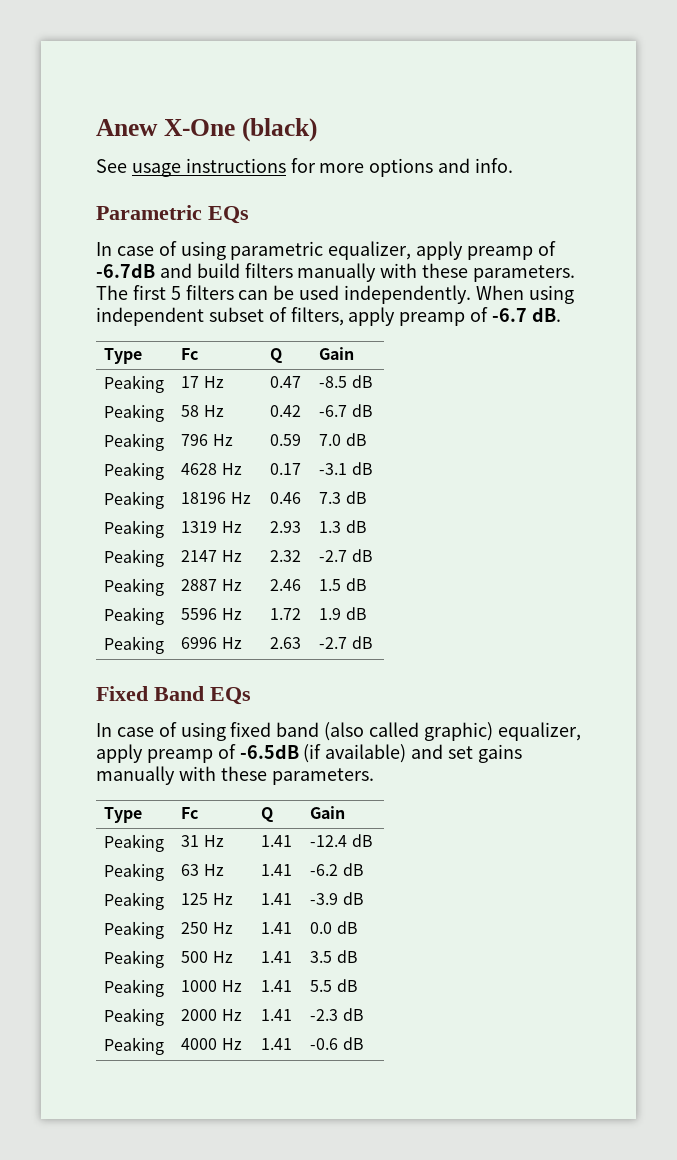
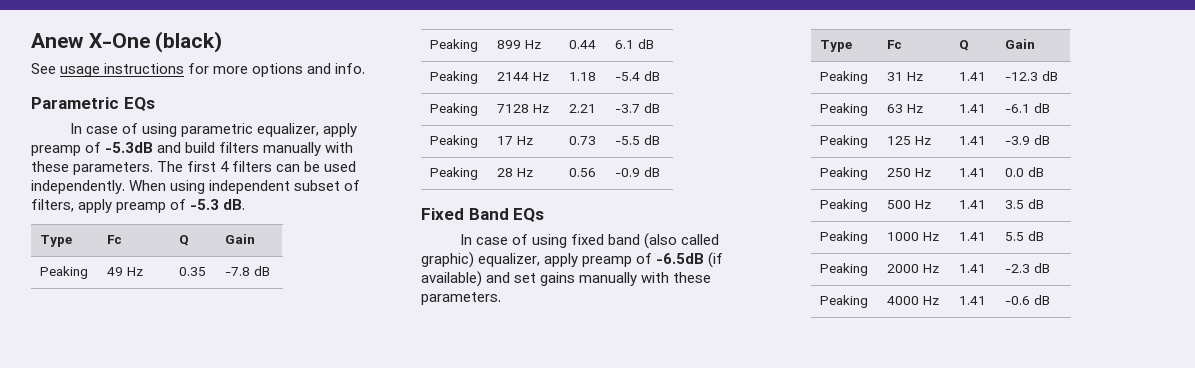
[96,263,155,278] -6.7dB -> [105,142,154,153] -5.3dB
[170,286,181,300] 5 -> [220,161,230,172] 4
[492,308,528,322] -6.7 -> [190,199,220,210] -5.3
[181,376,224,388] [270,376,302,388] [319,375,373,388] [104,404,165,422] [181,405,224,417] [270,405,302,417] [319,404,373,417] [104,433,165,451] [181,434,233,446] [270,434,302,446] [319,433,367,446] [104,462,165,480] [181,463,242,475] [270,463,302,475] [319,462,373,475] [104,491,165,509] [181,492,251,504] [270,492,302,504] [319,491,367,504] [104,520,165,538] [181,521,242,533] [270,521,302,533] [319,520,367,533] [104,549,165,567] [181,550,242,562] [270,550,302,562] [319,549,373,562] [104,578,165,596] [181,579,242,591] [270,579,302,591] [319,578,367,591] [104,607,165,625] [181,608,242,620] [270,608,302,620] [319,607,367,620] [104,636,165,654] [181,637,242,649] [270,637,302,649] [319,637,348,649] 17 Hz | 0.47 | -8.5 dB // Peaking | 58 Hz | 0.42 | -6.7 dB // Peaking | 796 Hz | 0.59 | 7.0 dB // Peaking | 4628 Hz | 0.17 | -3.1 dB // Peaking | 18196 Hz | 0.46 | 7.3 dB // Peaking | 1319 Hz | 2.93 | 1.3 dB // Peaking | 2147 Hz | 2.32 | -2.7 dB // Peaking | 2887 Hz | 2.46 | 1.5 dB // Peaking | 5596 Hz | 1.72 | 1.9 dB // Peaking | 6996 Hz | 2.63 | -2.7 -> [107,267,144,276] [179,267,207,276] [225,266,271,276] [430,39,479,52] [497,40,542,49] [569,40,597,49] [615,39,655,49] [430,71,479,84] [497,72,550,81] [569,72,597,81] [615,71,661,81] [430,103,479,116] [497,104,550,113] [569,104,597,113] [615,103,661,113] [430,135,479,148] [497,136,534,145] [569,136,597,145] [615,135,661,145] [430,167,479,180] [497,168,534,177] [569,168,597,177] [615,168,641,177] 49 Hz | 0.35 | -7.8 dB // Peaking | 899 Hz | 0.44 | 6.1 dB // Peaking | 2144 Hz | 1.18 | -5.4 dB // Peaking | 7128 Hz | 2.21 | -3.7 dB // Peaking | 17 Hz | 0.73 | -5.5 dB // Peaking | 28 Hz | 0.56 | -0.9
[310,835,348,847] -12.4 -> [1005,72,1039,81] -12.3
[310,864,339,876] -6.2 -> [1005,104,1031,113] -6.1

